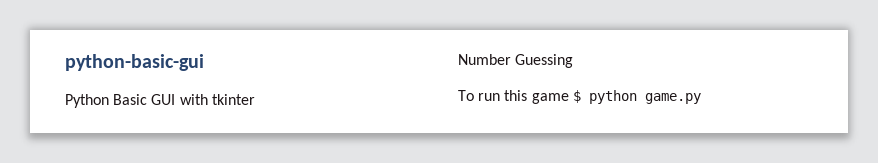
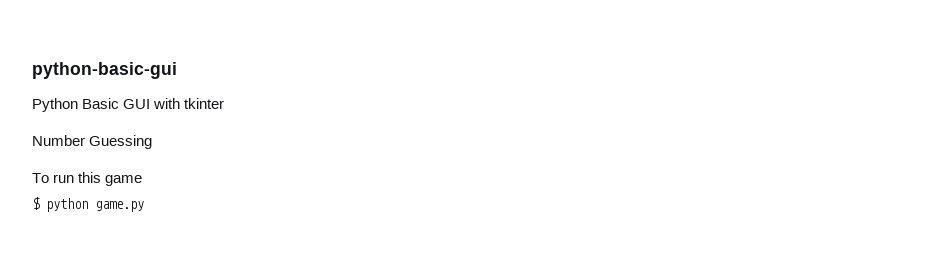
(569, 98) none -> (143, 180) //

